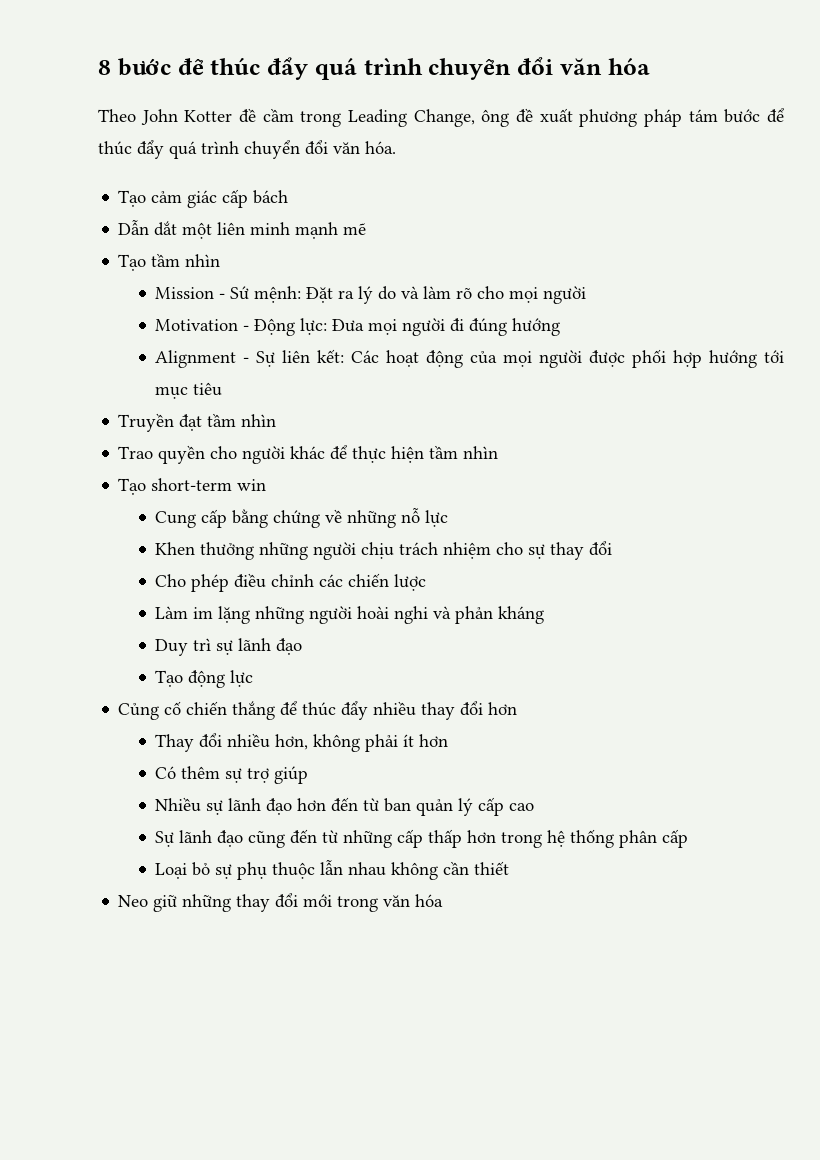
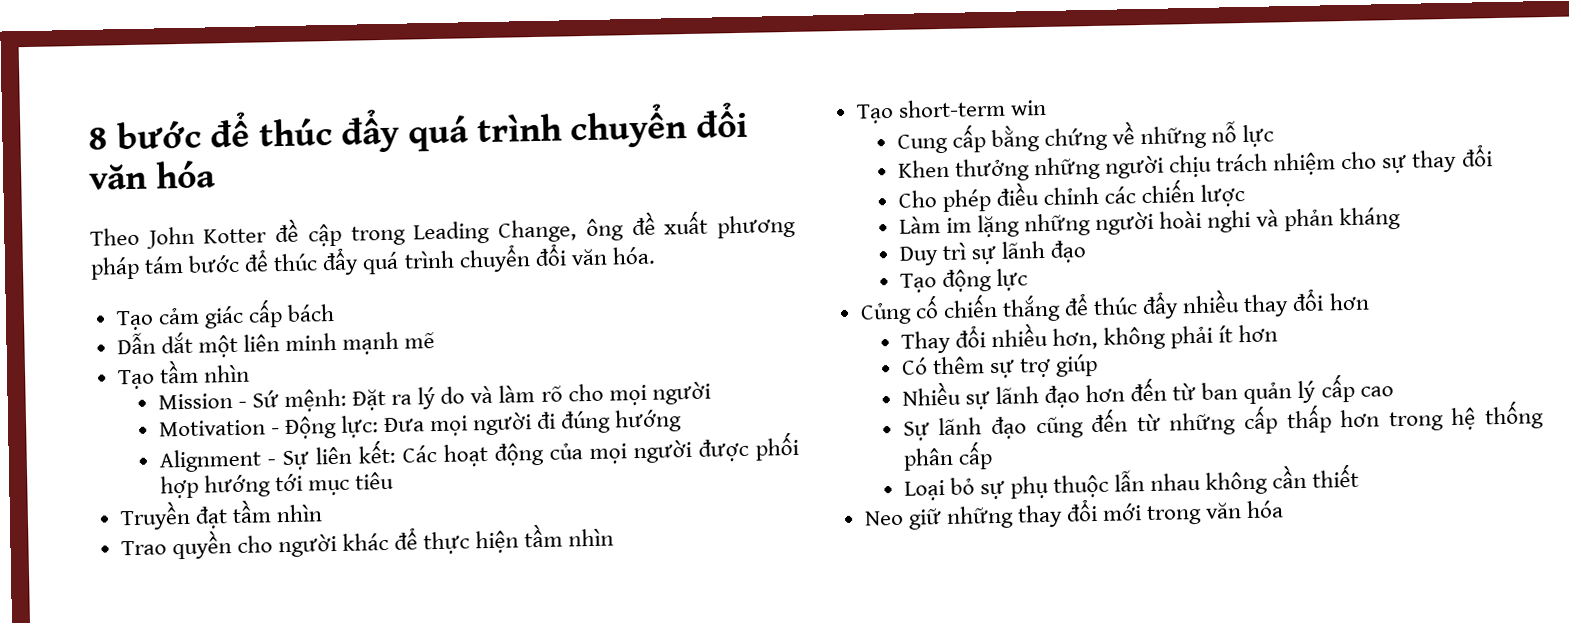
[262,108,294,122] cầm -> [307,223,342,247] cập

